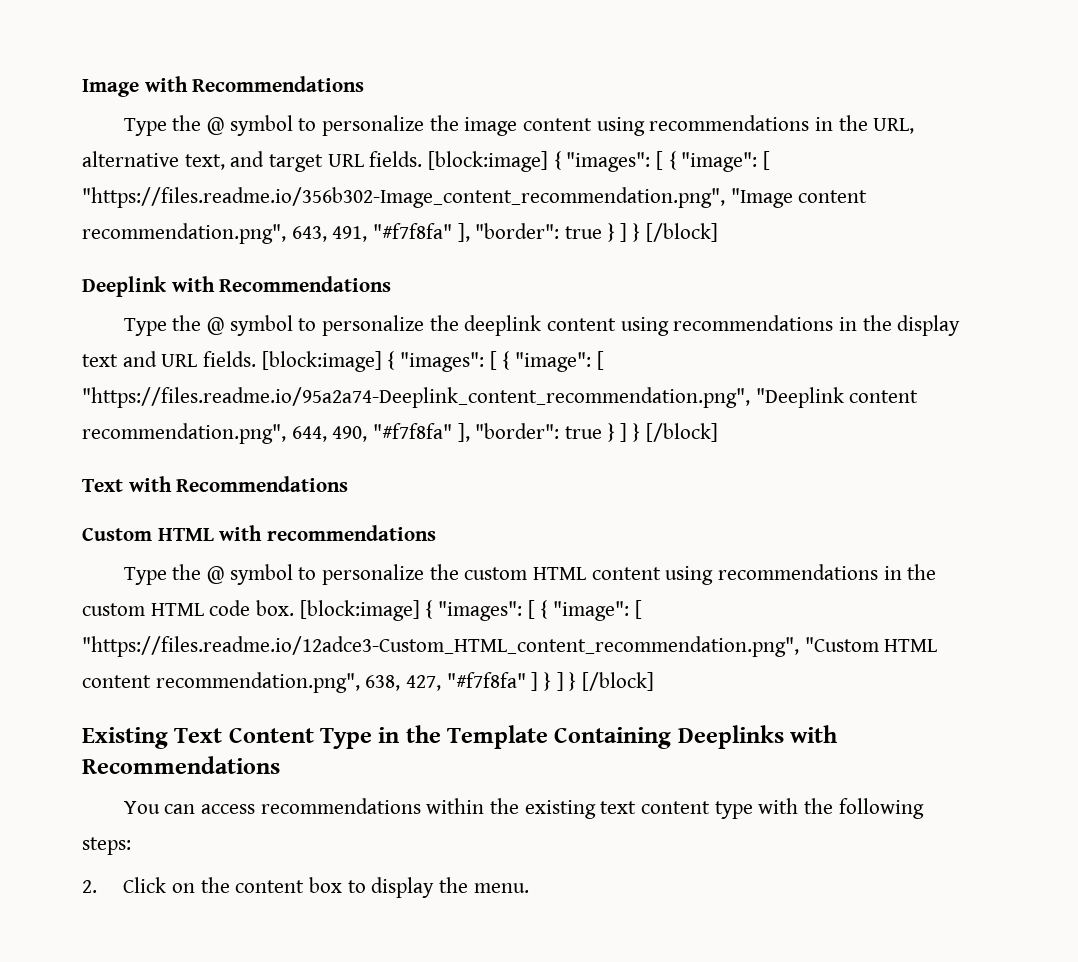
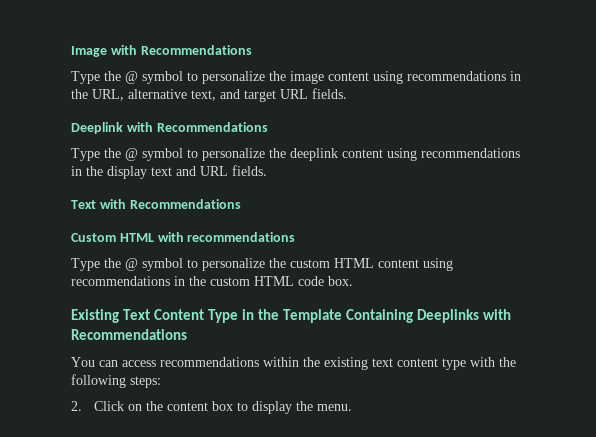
[428,151,771,172] [82,187,868,208] [82,223,718,244] [block:image] { "images": [ { "image": [ "https://files.readme.io/356b302-Image_content_recommendation.png", "Image content recommendation.png", 643, 491, "#f7f8fa" ], "border": true } ] } [/block] -> (347, 93) none
[261,351,604,372] [82,387,919,408] [82,423,718,444] [block:image] { "images": [ { "image": [ "https://files.readme.io/95a2a74-Deeplink_content_recommendation.png", "Deeplink content recommendation.png", 644, 490, "#f7f8fa" ], "border": true } ] } [/block] -> (267, 170) none
[299,600,642,621] [82,636,938,657] [82,672,655,693] [block:image] { "images": [ { "image": [ "https://files.readme.io/12adce3-Custom_HTML_content_recommendation.png", "Custom HTML content recommendation.png", 638, 427, "#f7f8fa" ] } ] } [/block] -> (353, 281) none

